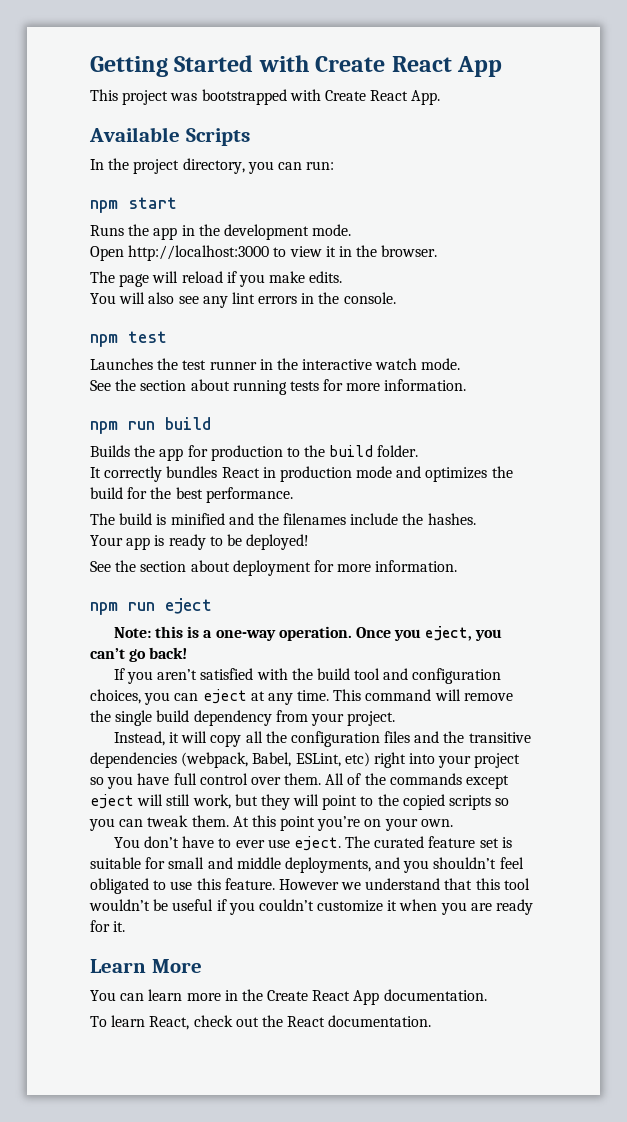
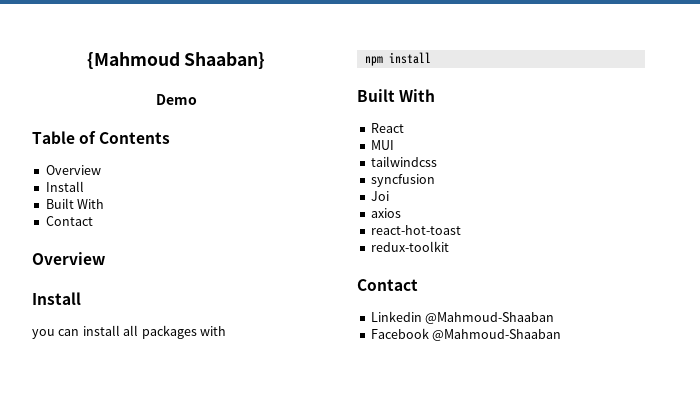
[90,55,503,77] [90,89,441,105] [89,127,250,146] [90,158,335,174] [90,197,177,213] [90,224,352,240] [90,245,438,261] [90,271,343,287] [90,292,396,308] [90,331,167,347] [90,358,461,370] [90,379,467,395] [90,417,211,434] [90,445,419,461] [90,466,513,482] [90,487,293,503] [90,513,476,525] [90,534,310,550] [90,560,458,576] [90,598,212,615] [113,626,503,641] [90,647,188,662] [113,668,502,684] [90,689,513,705] [90,710,396,726] [113,731,531,747] [90,752,521,768] [90,773,510,789] [90,794,510,810] [89,815,453,831] [113,836,512,851] [90,857,524,873] [90,878,530,894] [89,899,534,915] [90,920,126,932] [90,959,202,973] [90,989,487,1005] [90,1015,432,1030] Getting Started with Create React App // This project was bootstrapped with Create React App. // Available Scripts // In the project directory, you can run: // npm start // Runs the app in the development mode. // Open http://localhost:3000 to view it in the browser. // The page will reload if you make edits. // You will also see any lint errors in the console. // npm test // Launches the test runner in the interactive watch mode. // See the section about running tests for more information. // npm run build // Builds the app for production to the build folder. // It correctly bundles React in production mode and optimizes the build for the best performance. // The build is minified and the filenames include the hashes. // Your app is ready to be deployed! // See the section about deployment for more information. // npm run eject // Note: this is a one-way operation. Once you eject, you can’t go back! // If you aren’t satisfied with the build tool and configuration choices, you can eject at any time. This command will remove the single build dependency from your project. // Instead, it will copy all the configuration files and the transitive dependencies (webpack, Babel, ESLint, etc) right into your project so you have full control over them. All of the commands except eject will still work, but they will point to the copied scripts so you can tweak them. At this point you’re on your own. // You don’t have to ever use eject. The curated feature set is suitable for small and middle deployments, and you shouldn’t feel obligated to use this feature. However we understand that this tool wouldn’t be useful if you couldn’t customize it when you are ready for it. // Learn More // You can learn more in the Create React App documentation. // To learn React, check out the React documentation. -> [86,52,266,69] [155,94,197,105] [32,131,171,144] [45,165,101,175] [45,181,84,192] [45,198,105,209] [45,216,93,226] [32,252,105,265] [32,292,81,305] [32,325,226,339] [364,52,431,66] [357,89,436,102] [370,123,404,133] [370,140,394,150] [370,156,437,167] [370,174,435,187] [370,191,389,201] [370,208,401,218] [370,225,461,235] [370,241,449,252] [357,279,418,291] [370,311,555,324] [370,328,562,341] {Mahmoud Shaaban} // Demo // Table of Contents // Overview // Install // Built With // Contact // Overview // Install // you can install all packages with // npm install // Built With // React // MUI // tailwindcss // syncfusion // Joi // axios // react-hot-toast // redux-toolkit // Contact // Linkedin @Mahmoud-Shaaban // Facebook @Mahmoud-Shaaban

